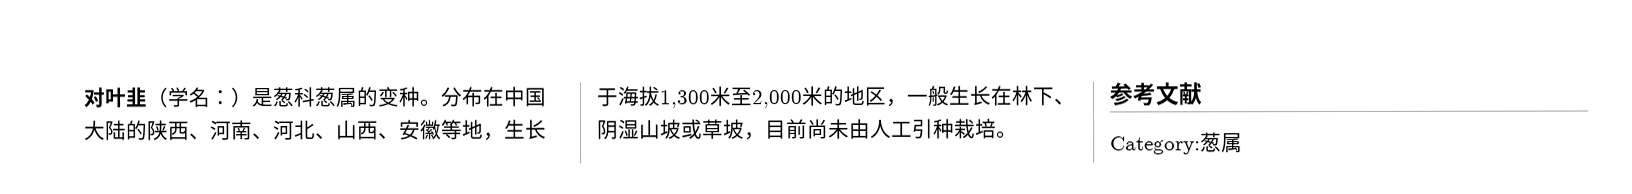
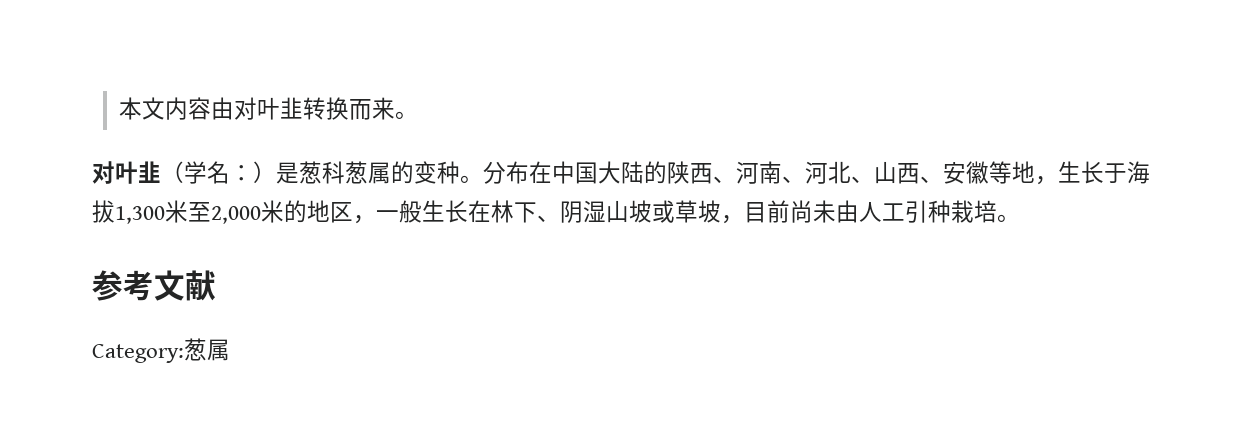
(83, 97) none -> [118,97,418,120] 本文内容由对叶韭转换而来。 //

